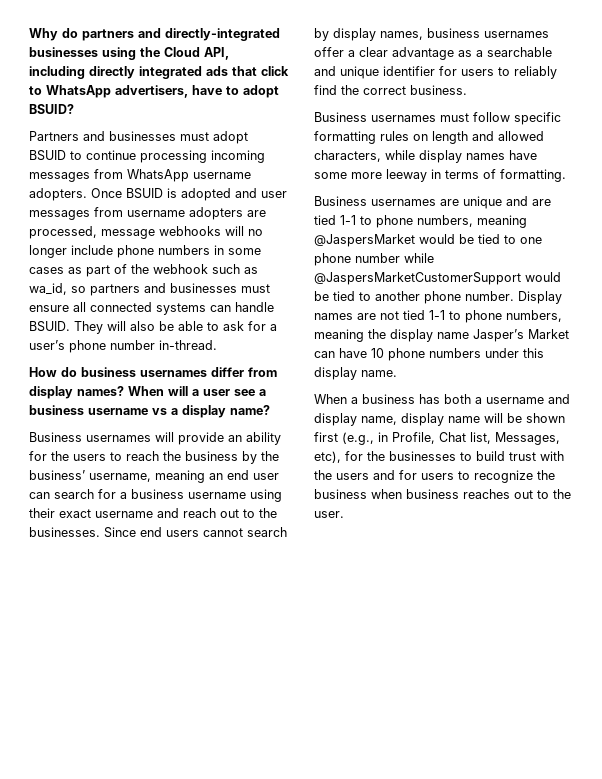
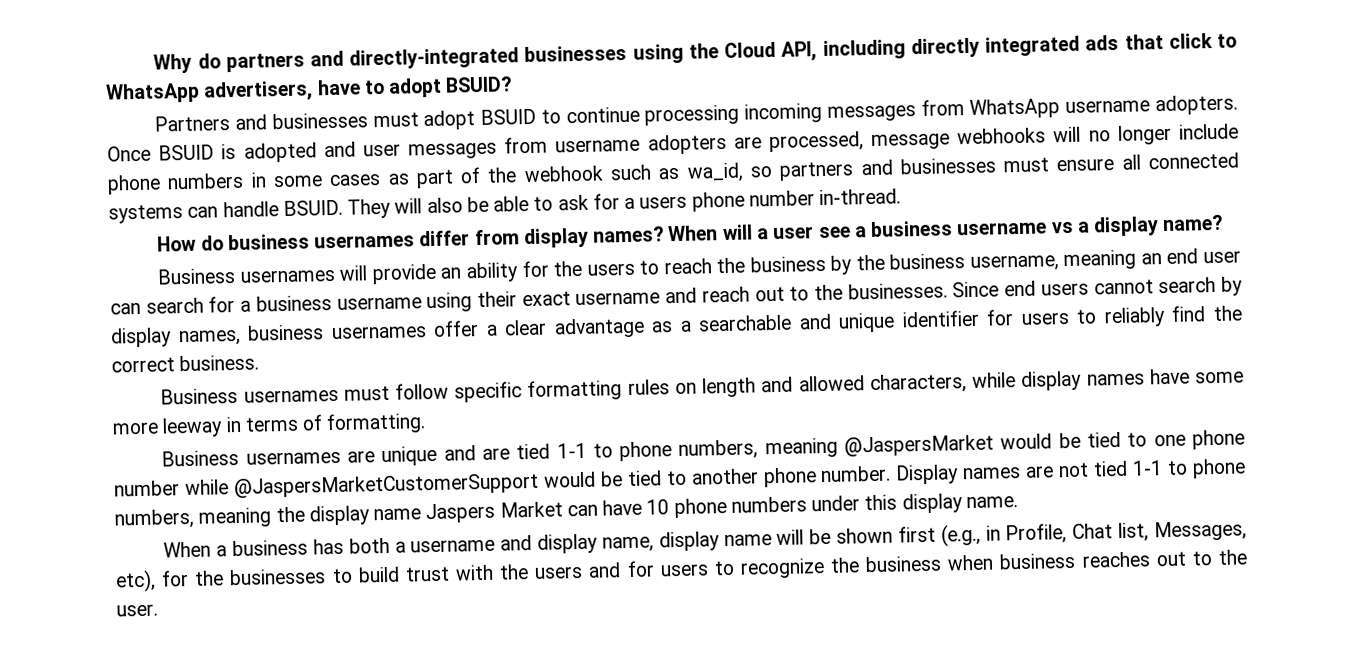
[29,340,65,350] user’s -> [639,195,688,209] users
[29,470,85,480] business’ -> [889,253,966,270] business
[473,329,524,342] Jasper’s -> [425,502,496,524] Jaspers

